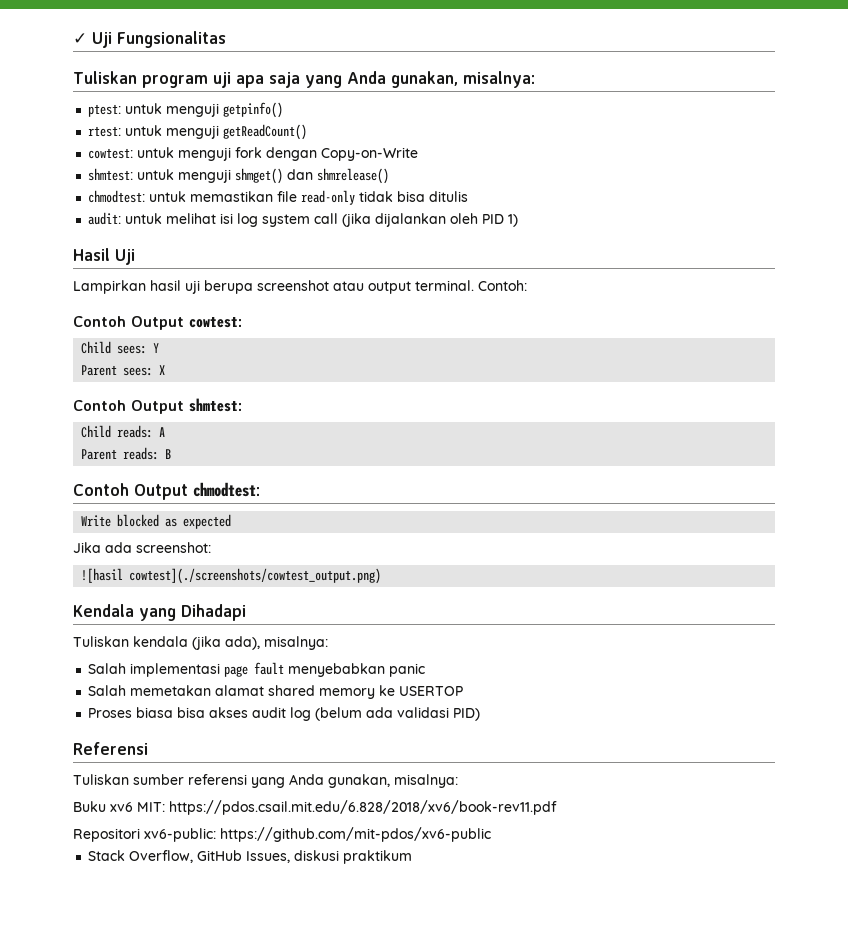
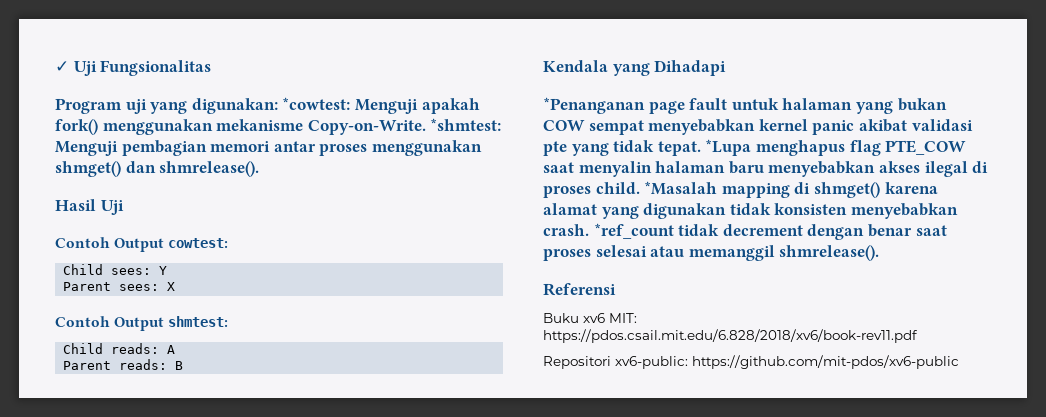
[73,71,535,88] [88,102,284,118] [88,124,308,140] [88,147,419,161] [88,168,390,184] [88,190,469,205] [88,212,519,227] [73,248,135,265] [73,280,527,294] Tuliskan program uji apa saja yang Anda gunakan, misalnya: // ptest: untuk menguji getpinfo() // rtest: untuk menguji getReadCount() // cowtest: untuk menguji fork dengan Copy-on-Write // shmtest: untuk menguji shmget() dan shmrelease() // chmodtest: untuk memastikan file read-only tidak bisa ditulis // audit: untuk melihat isi log system call (jika dijalankan oleh PID 1) // Hasil Uji // Lampirkan hasil uji berupa screenshot atau output terminal. Contoh: -> [55,97,480,114] [55,118,502,135] [55,140,482,156] [55,161,260,177] [55,199,124,215] Program uji yang digunakan: *cowtest: Menguji apakah fork() menggunakan mekanisme Copy-on-Write. *shmtest: Menguji pembagian memori antar proses menggunakan shmget() dan shmrelease(). // Hasil Uji
[73,482,260,500] [81,514,232,529] [73,542,211,553] [81,568,382,584] [73,604,246,621] [73,636,328,650] [88,662,426,677] [88,685,464,699] [88,707,481,721] [73,742,148,755] [73,774,458,788] Contoh Output chmodtest: // Write blocked as expected // Jika ada screenshot: // ![hasil cowtest](./screenshots/cowtest_output.png) // Kendala yang Dihadapi // Tuliskan kendala (jika ada), misalnya: // Salah implementasi page fault menyebabkan panic // Salah memetakan alamat shared memory ke USERTOP // Proses biasa bisa akses audit log (belum ada validasi PID) // Referensi // Tuliskan sumber referensi yang Anda gunakan, misalnya: -> [543,60,727,76] [543,97,947,114] [543,119,973,135] [543,139,967,156] [543,161,989,177] [543,181,938,198] [543,203,958,219] [543,223,947,240] [543,245,880,261] [543,283,616,296] Kendala yang Dihadapi // *Penanganan page fault untuk halaman yang bukan COW sempat menyebabkan kernel panic akibat validasi pte yang tidak tepat. *Lupa menghapus flag PTE_COW saat menyalin halaman baru menyebabkan akses ilegal di proses child. *Masalah mapping di shmget() karena alamat yang digunakan tidak konsisten menyebabkan crash. *ref_count tidak decrement dengan benar saat proses selesai atau memanggil shmrelease(). // Referensi
[88,850,413,864] // Stack Overflow, GitHub Issues, diskusi praktikum -> (959, 362) none

